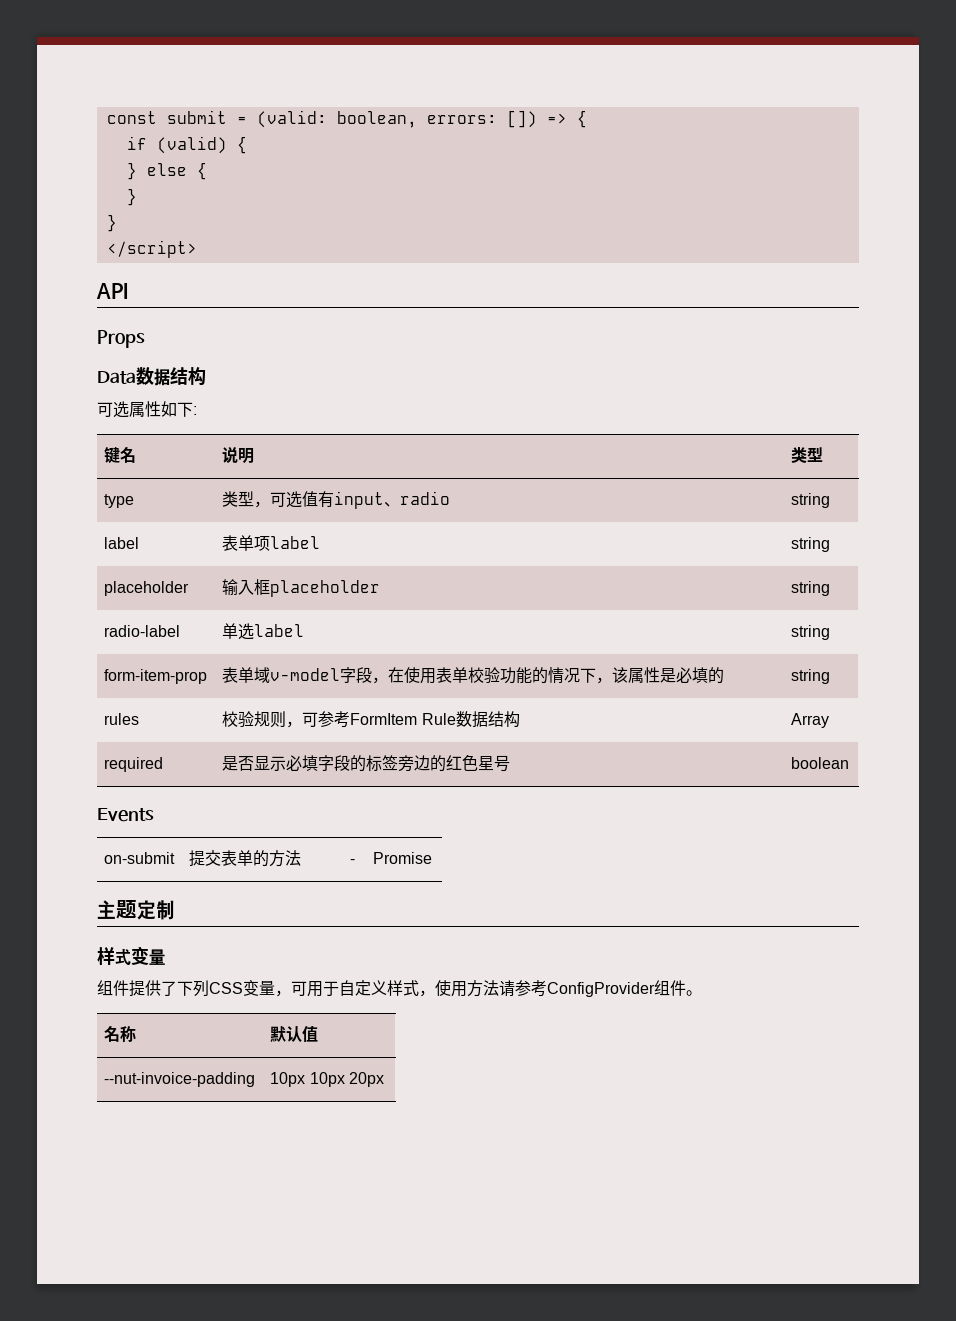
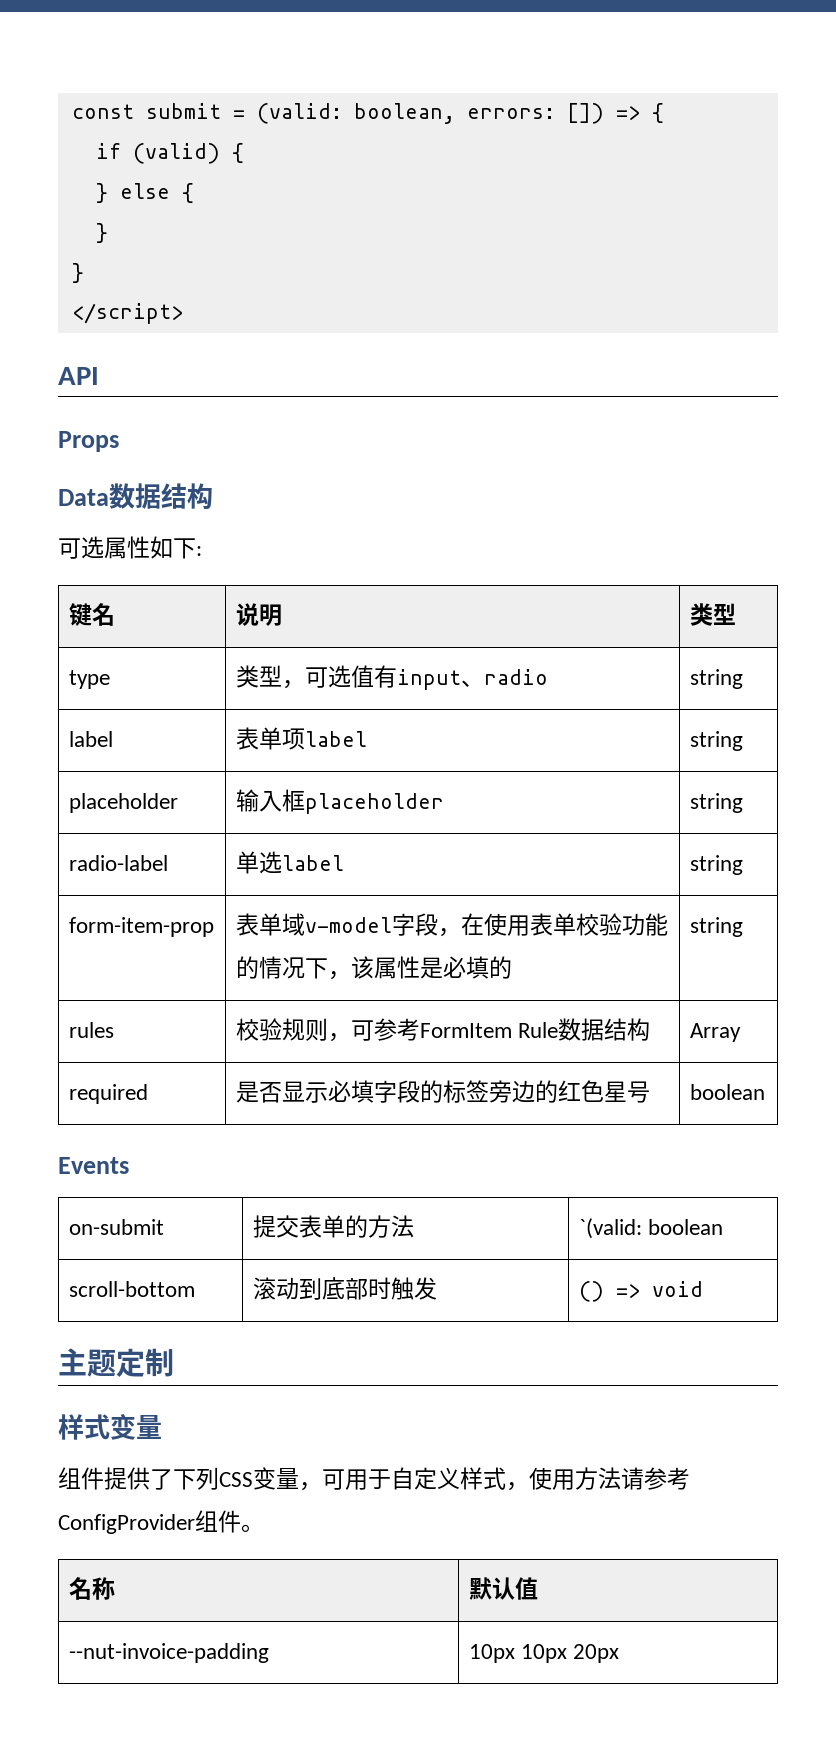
[350,859,356,864] [373,852,433,864] - | Promise -> [578,1218,723,1239] [68,1281,195,1297] [252,1277,437,1300] [578,1281,703,1302] `(valid: boolean // scroll-bottom | 滚动到底部时触发 | () => void

